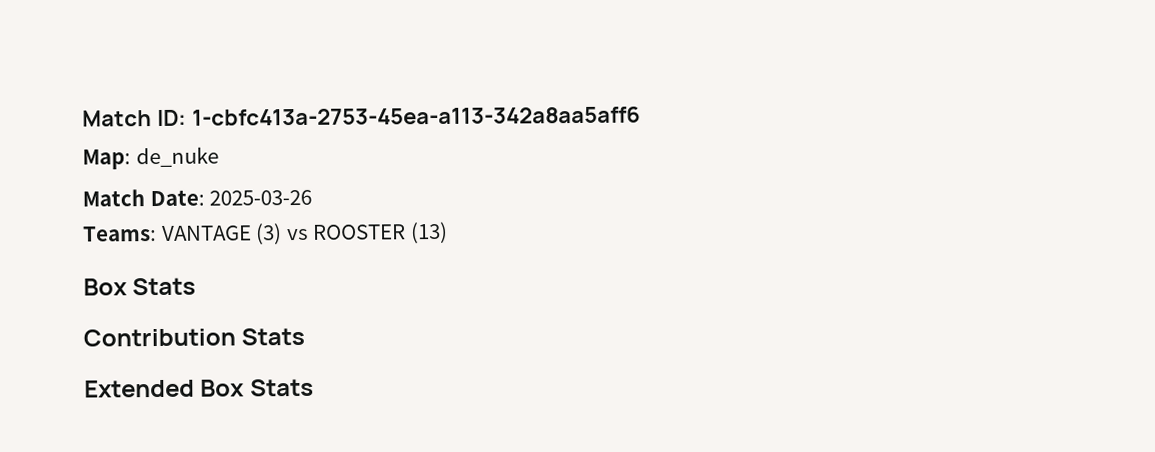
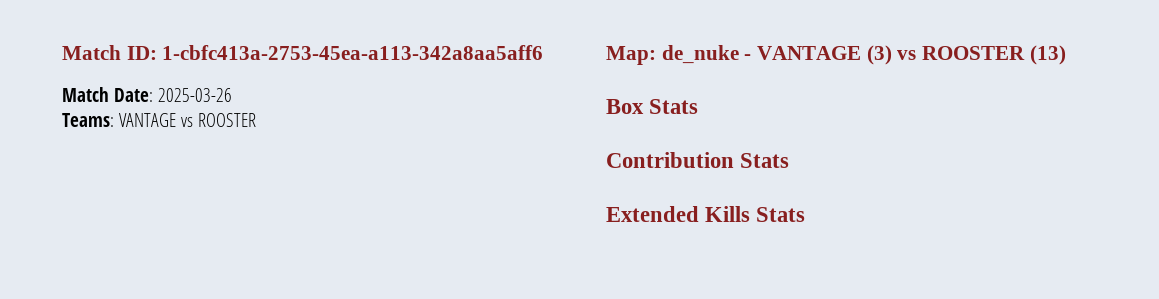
[82,146,219,170] // Map: de_nuke -> (544, 52) none
(252, 233) none -> [180,113,256,127] [606,45,862,65] vs ROOSTER // Map: de_nuke - VANTAGE
[200,379,246,397] Box -> [705,206,751,222] Kills

